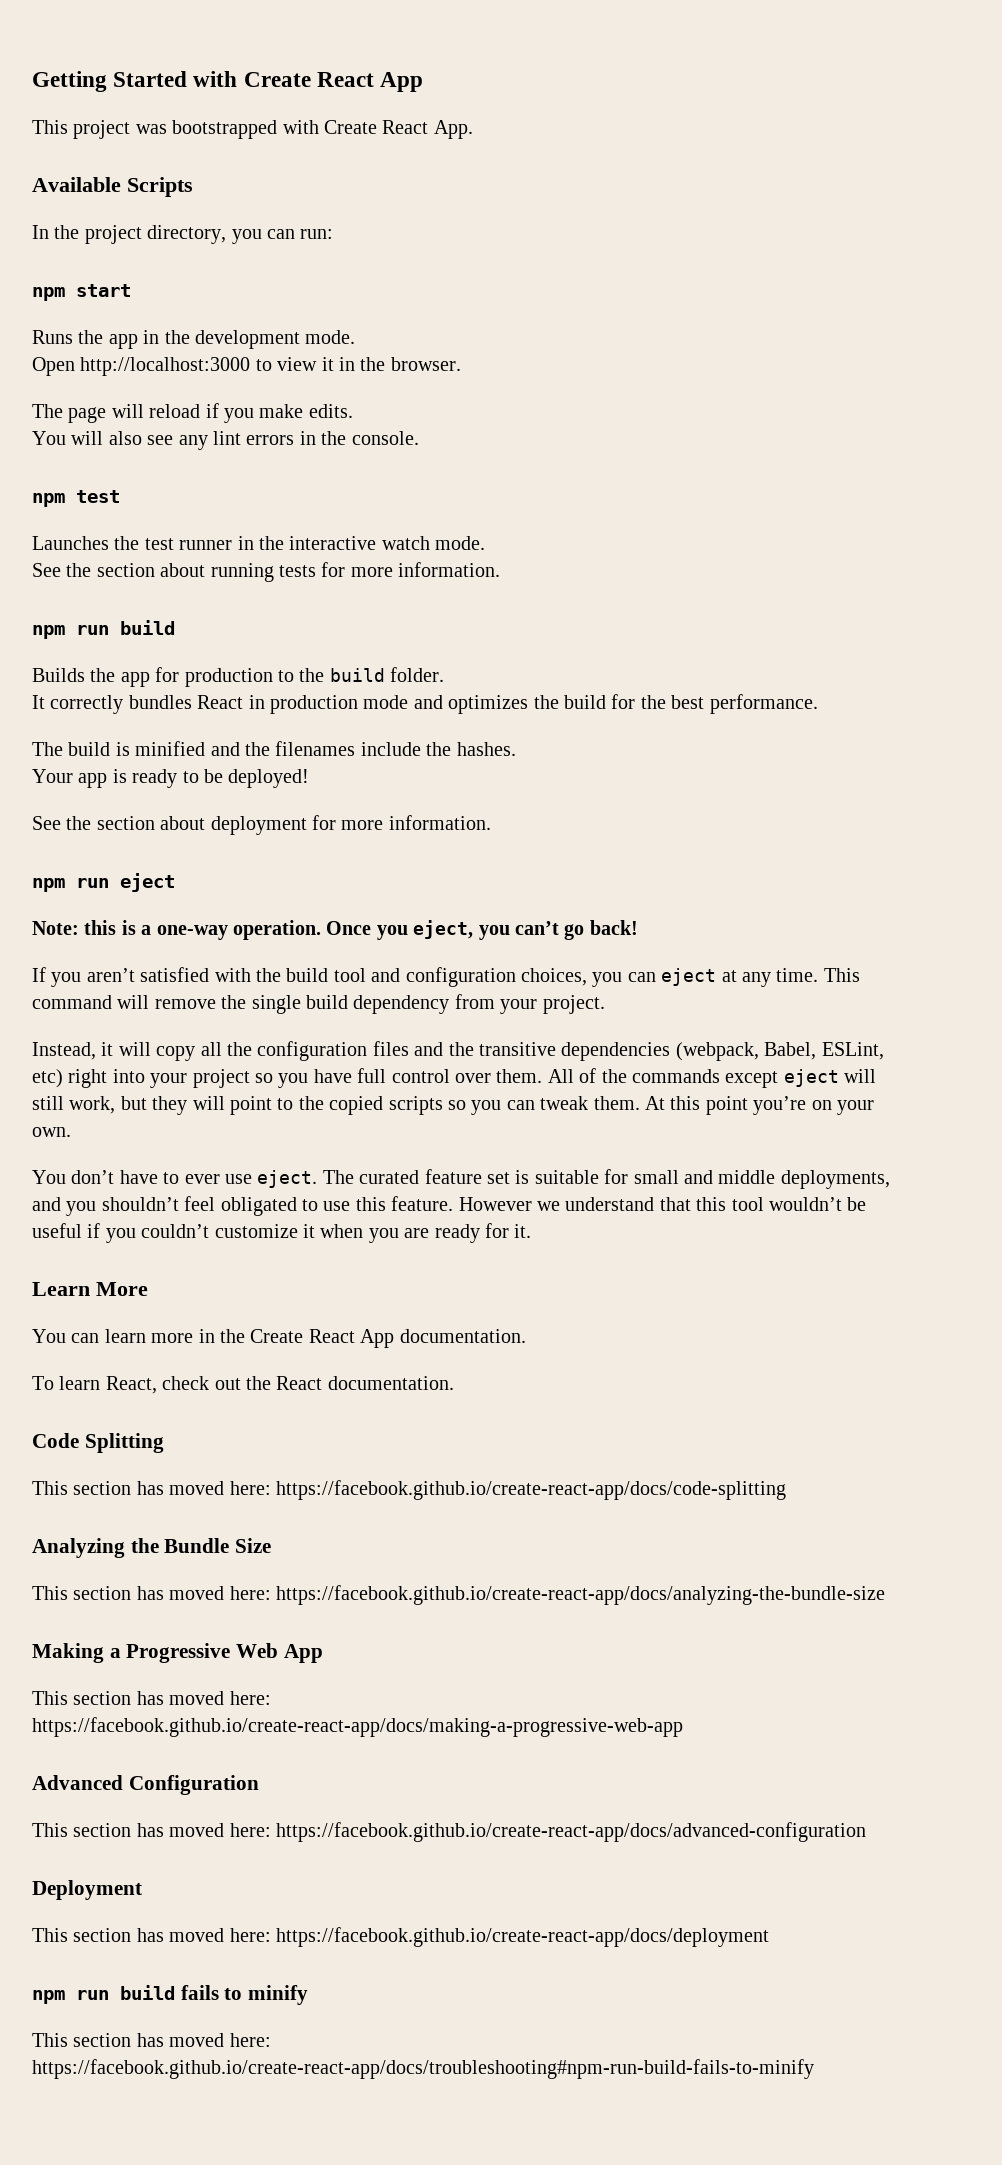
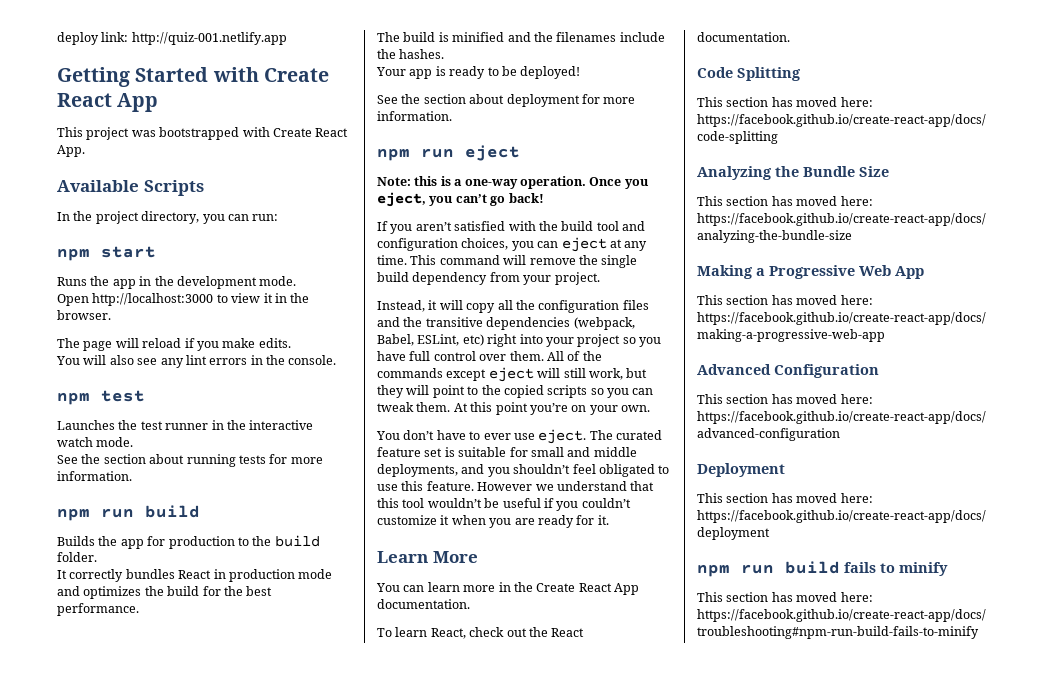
(32, 81) none -> [57,32,287,45] deploy link: http://quiz-001.netlify.app //

